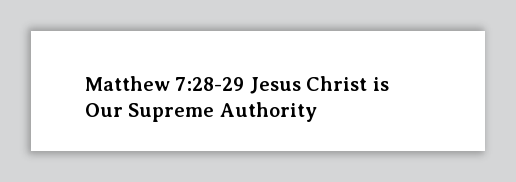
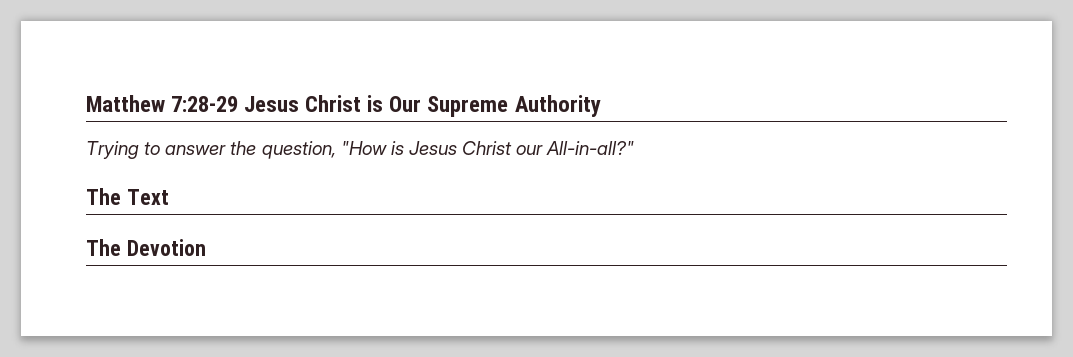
(317, 112) none -> [86,141,635,159] [86,188,169,205] [86,239,206,256] // Trying to answer the question, "How is Jesus Christ our All-in-all?" // The Text // The Devotion

